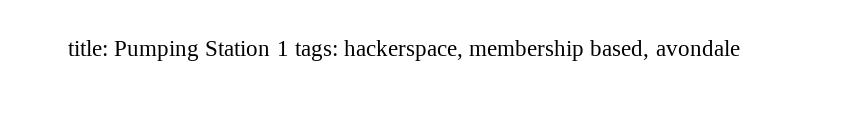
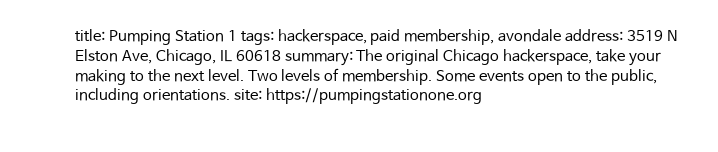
[469,40,740,61] membership based, avondale -> [370,29,679,45] [75,49,662,66] [75,68,657,85] [75,88,482,104] paid membership, avondale address: 3519 N Elston Ave, Chicago, IL 60618 summary: The original Chicago hackerspace, take your making to the next level. Two levels of membership. Some events open to the public, including orientations. site: https://pumpingstationone.org

